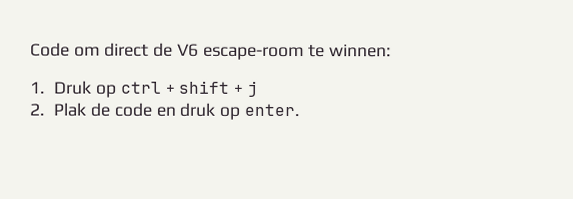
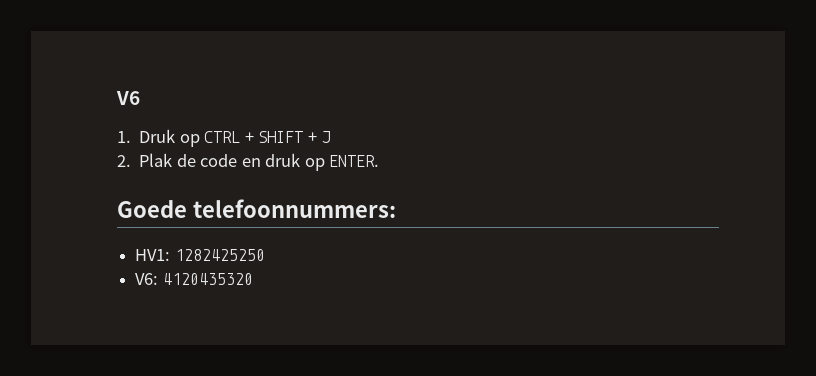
[30,42,392,61] [30,80,259,98] Code om direct de V6 escape-room te winnen: // 1. Druk op ctrl + shift + j -> [116,91,140,105] [117,129,330,147] V6 // 1. Druk op CTRL + SHIFT + J
[243,103,299,117] enter. -> [328,155,379,167] [117,199,396,218] [135,249,265,261] [135,273,253,285] ENTER. // Goede telefoonnummers: // HV1: 1282425250 // V6: 4120435320

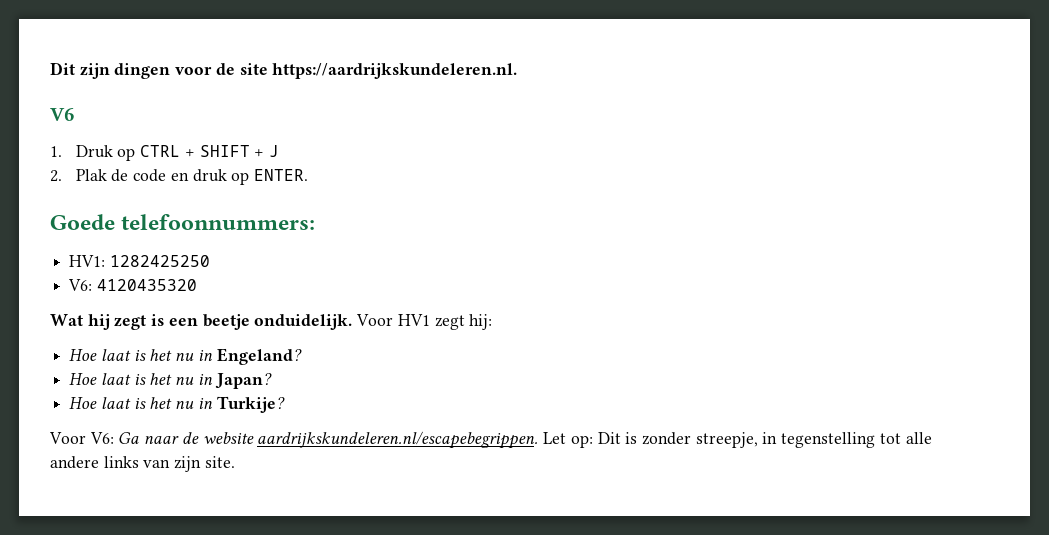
(116, 98) none -> [50,62,518,79] Dit zijn dingen voor de site https://aardrijkskundeleren.nl. //
(253, 279) none -> [50,314,493,330] [69,348,302,365] [69,373,272,389] [69,396,285,413] [49,431,932,449] [50,456,235,472] // Wat hij zegt is een beetje onduidelijk. Voor HV1 zegt hij: // Hoe laat is het nu in Engeland? // Hoe laat is het nu in Japan? // Hoe laat is het nu in Turkije? // Voor V6: Ga naar de website aardrijkskundeleren.nl/escapebegrippen. Let op: Dit is zonder streepje, in tegenstelling tot alle andere links van zijn site.

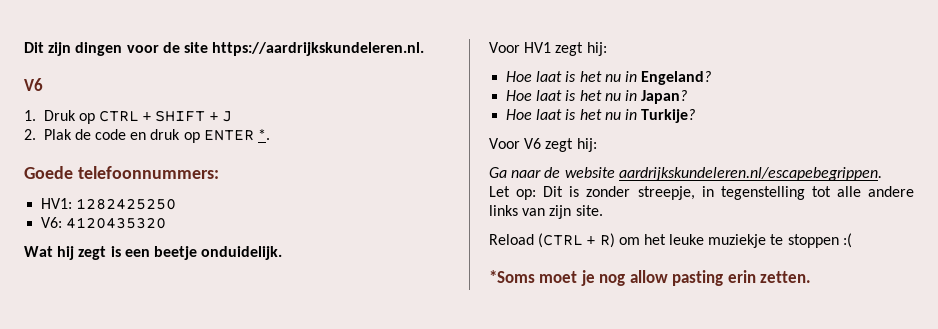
[253,169,308,181] ENTER. -> [203,129,271,141] ENTER *.
(353, 322) none -> (283, 253) //
[89,432,114,444] V6: -> [524,138,597,152] V6 zegt hij: //
(539, 440) none -> (882, 174) //
(235, 462) none -> [489,233,852,248] [489,270,812,286] // Reload (CTRL + R) om het leuke muziekje te stoppen :( // *Soms moet je nog allow pasting erin zetten.

